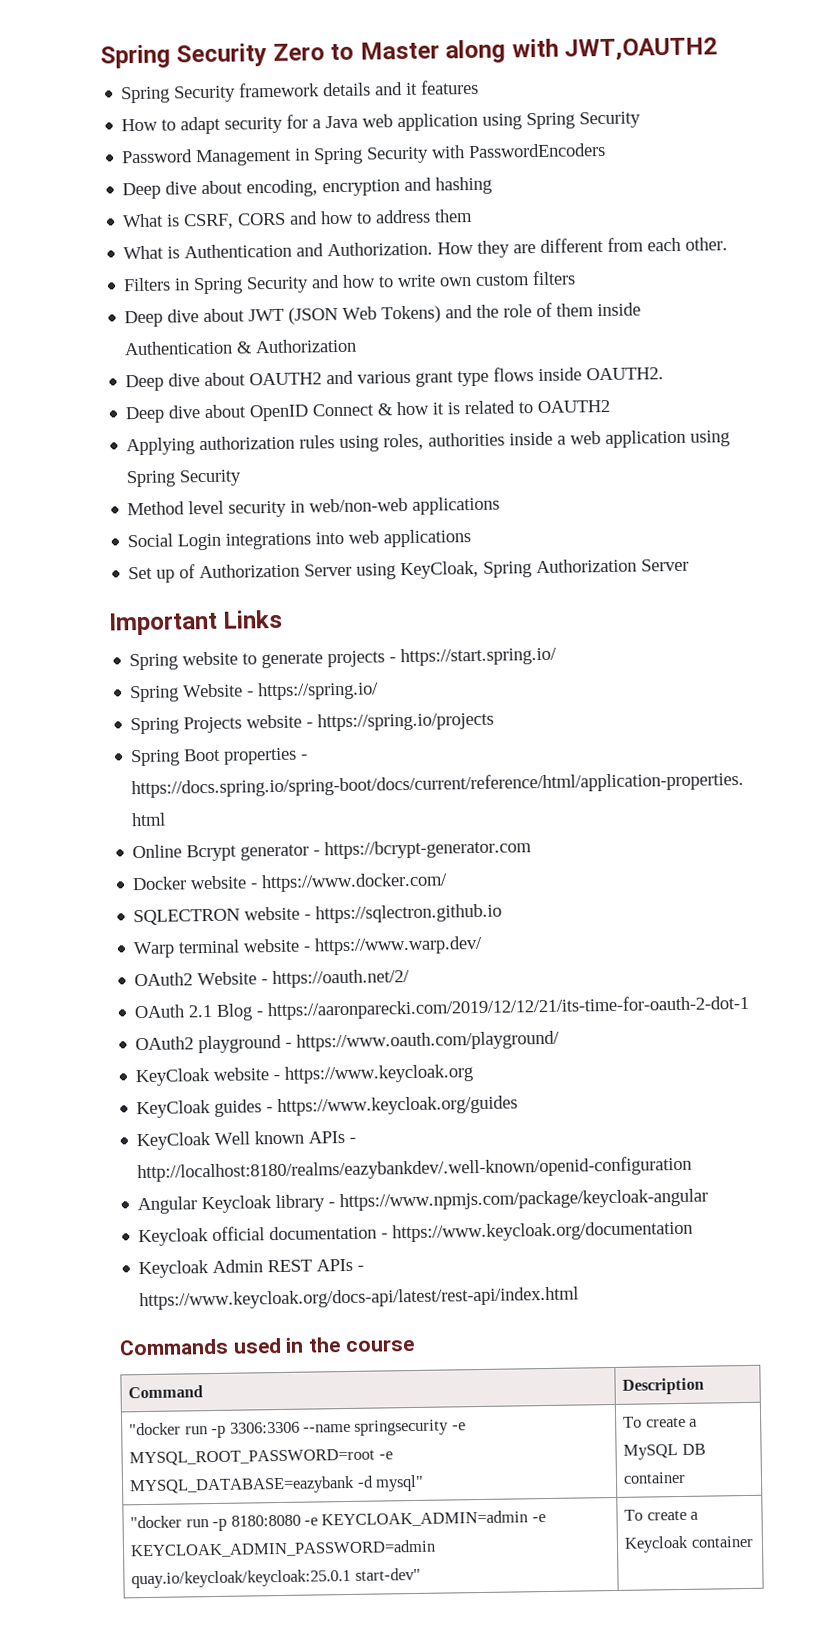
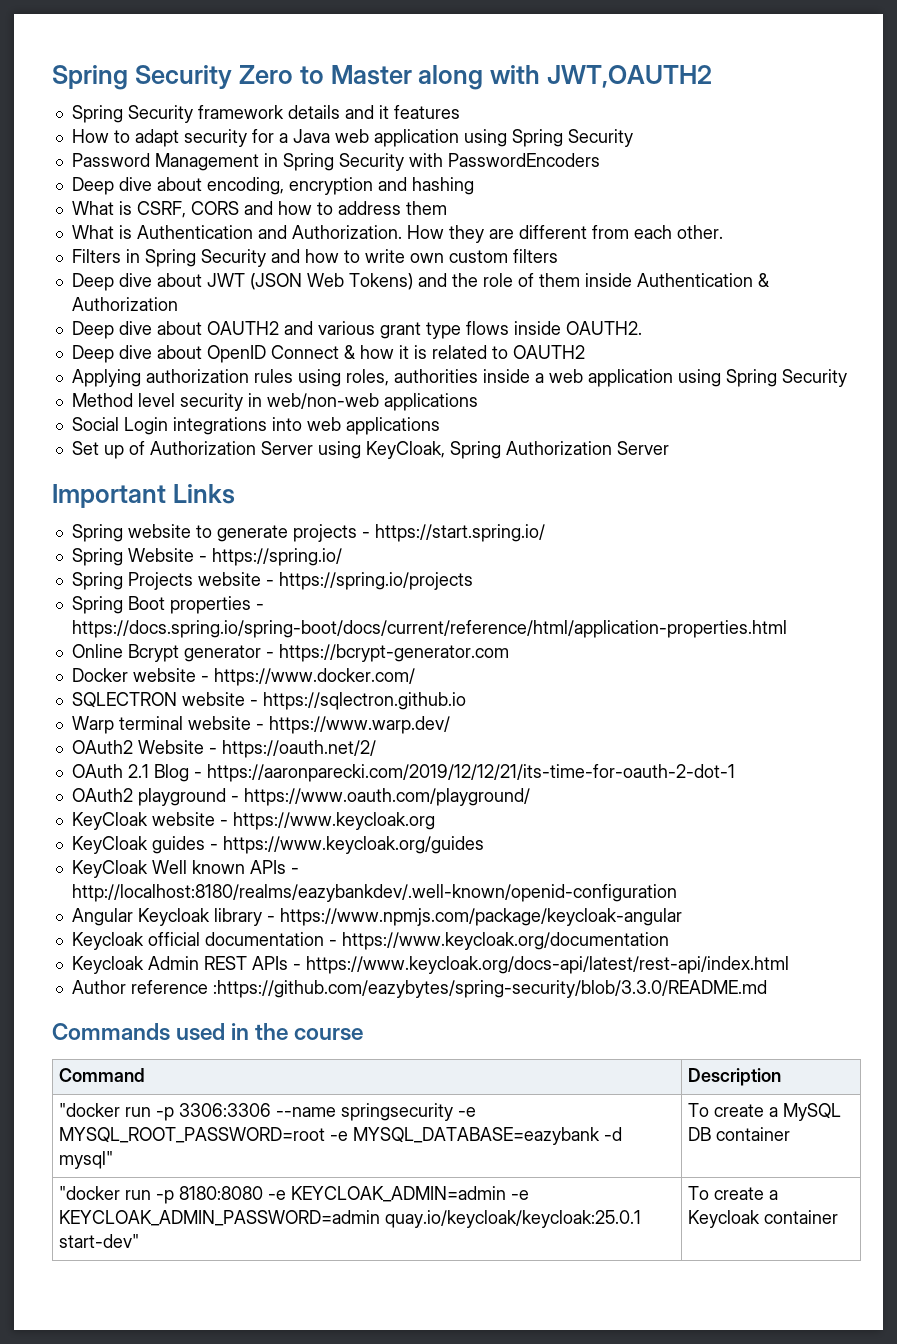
(580, 1298) none -> [71,980,767,998] // Author reference :https://github.com/eazybytes/spring-security/blob/3.3.0/README.md

